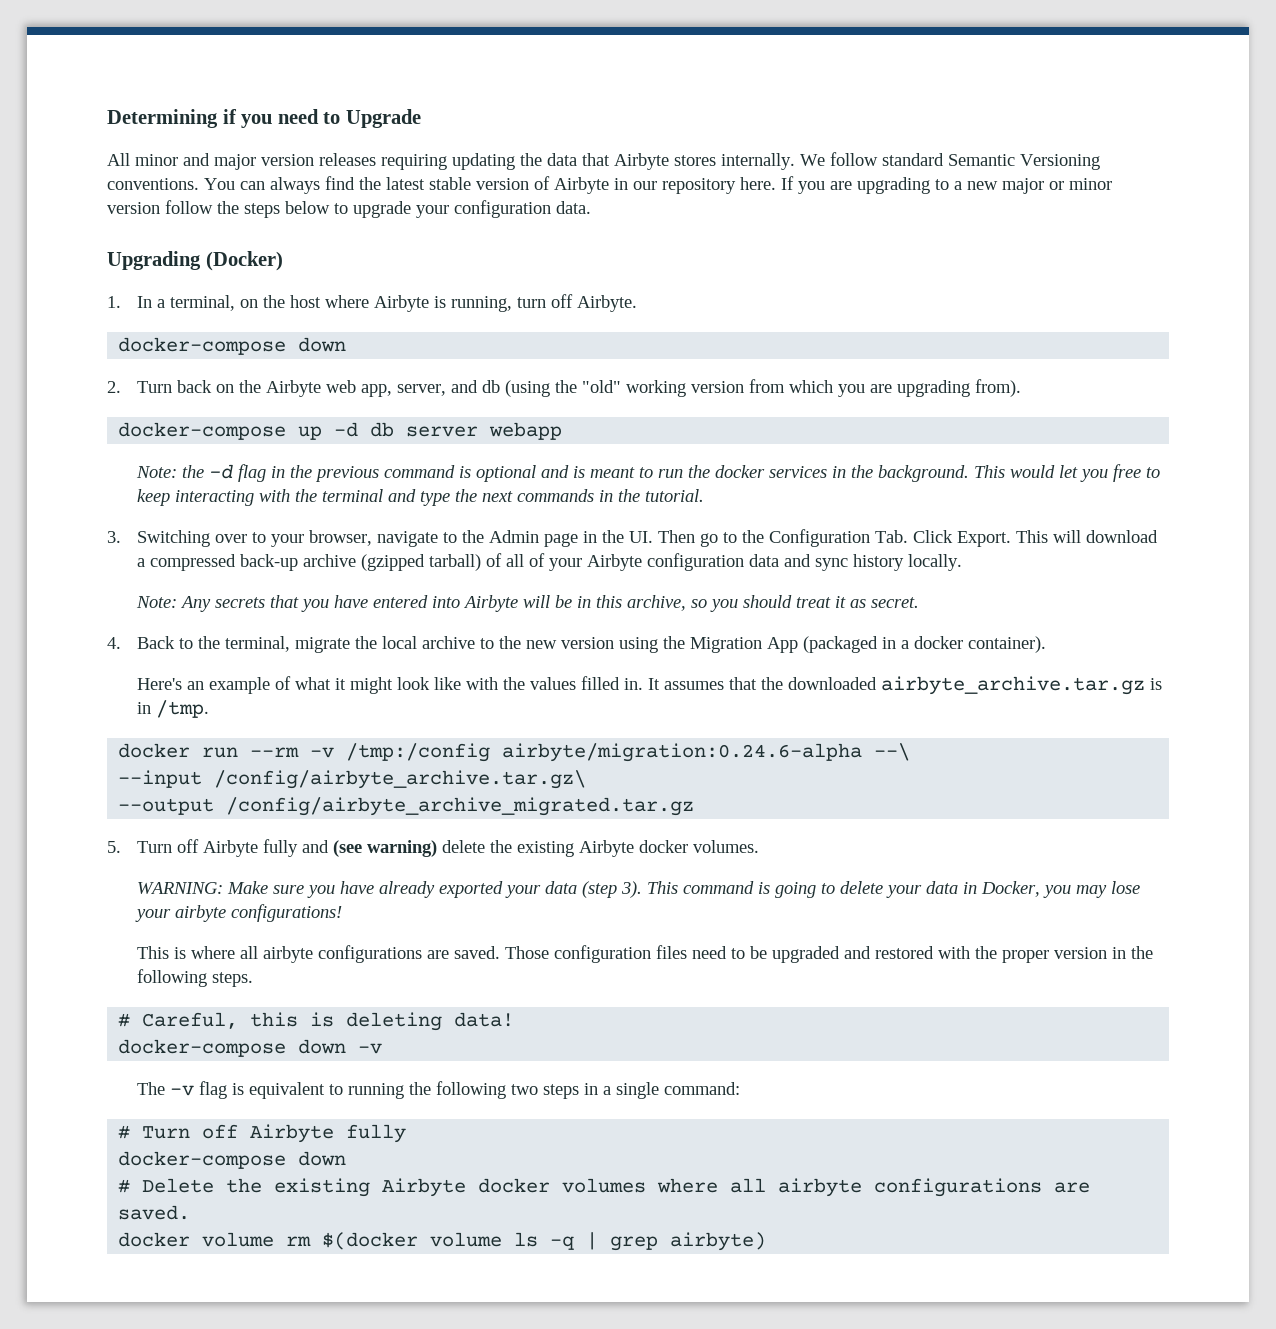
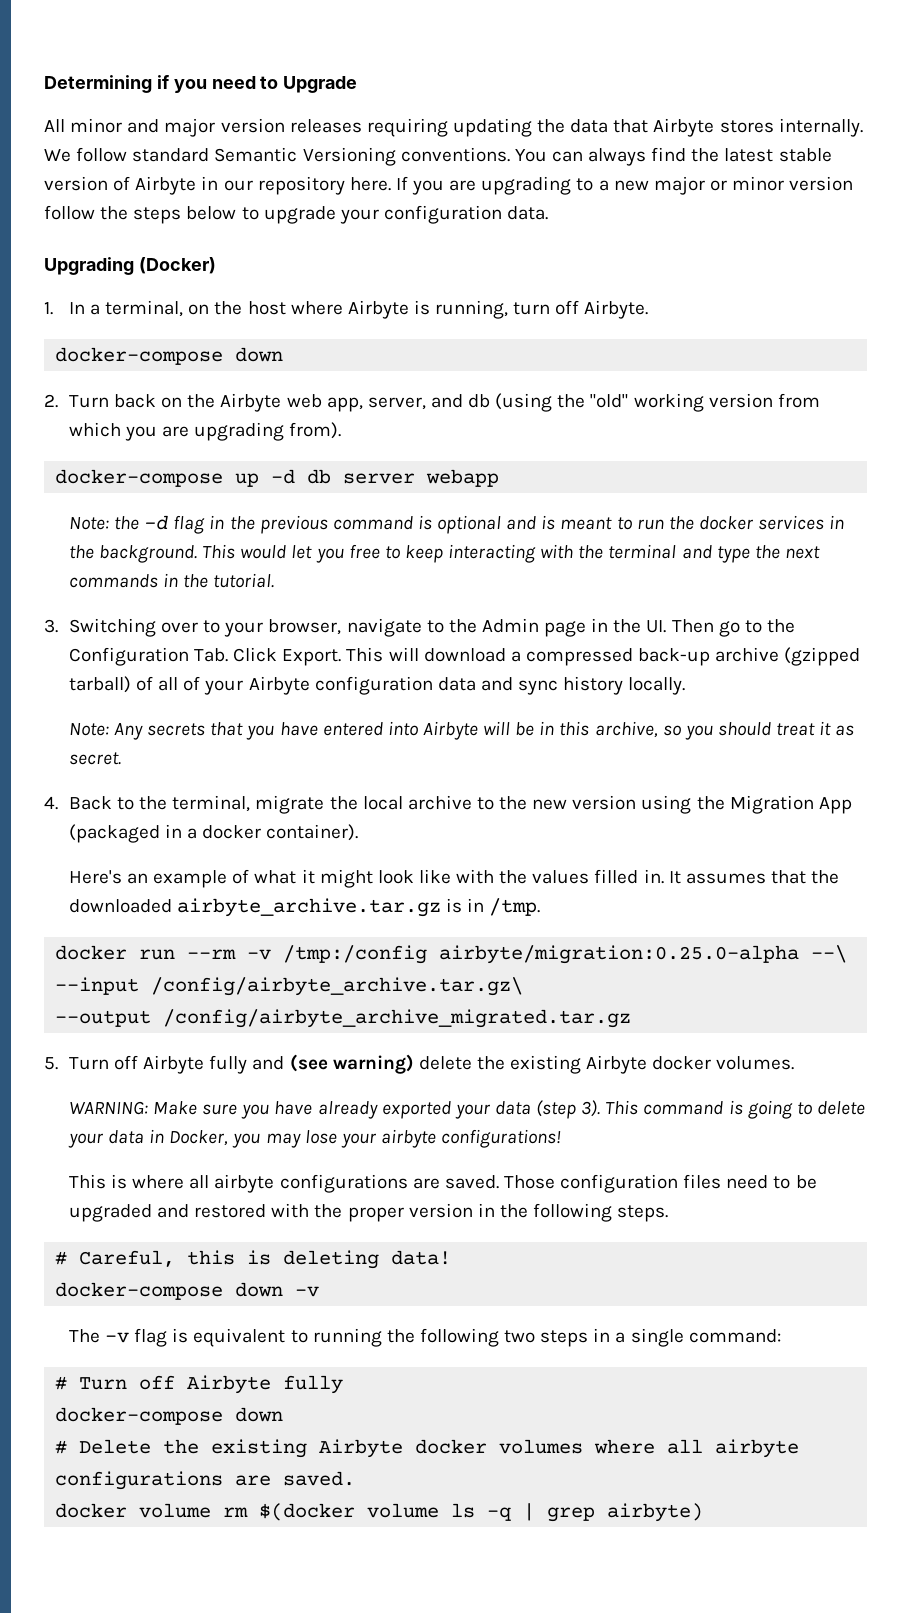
[502,743,863,762] airbyte/migration:0.24.6-alpha -> [439,945,800,964] airbyte/migration:0.25.0-alpha

